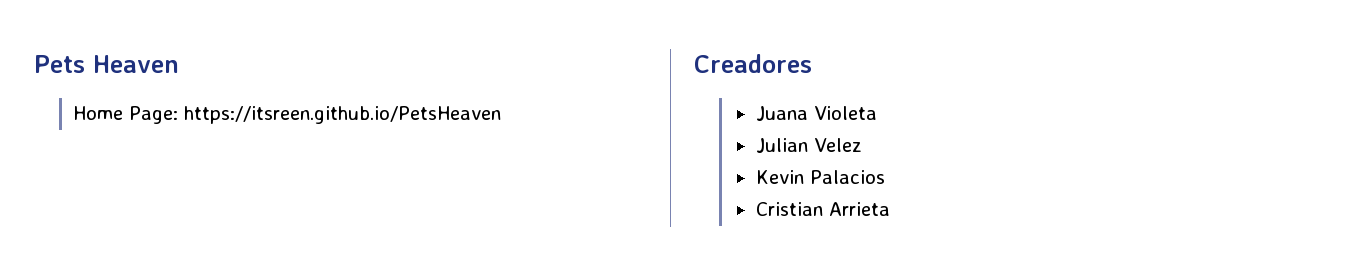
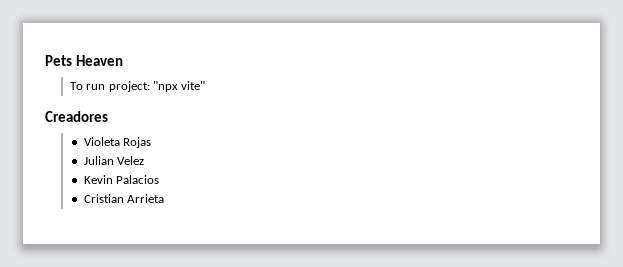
[73,106,502,124] Home Page: https://itsreen.github.io/PetsHeaven -> [69,81,206,92] To run project: "npx vite"
[755,106,808,121] Juana -> (108, 116) none
(877, 113) none -> [122,137,151,148] Rojas

